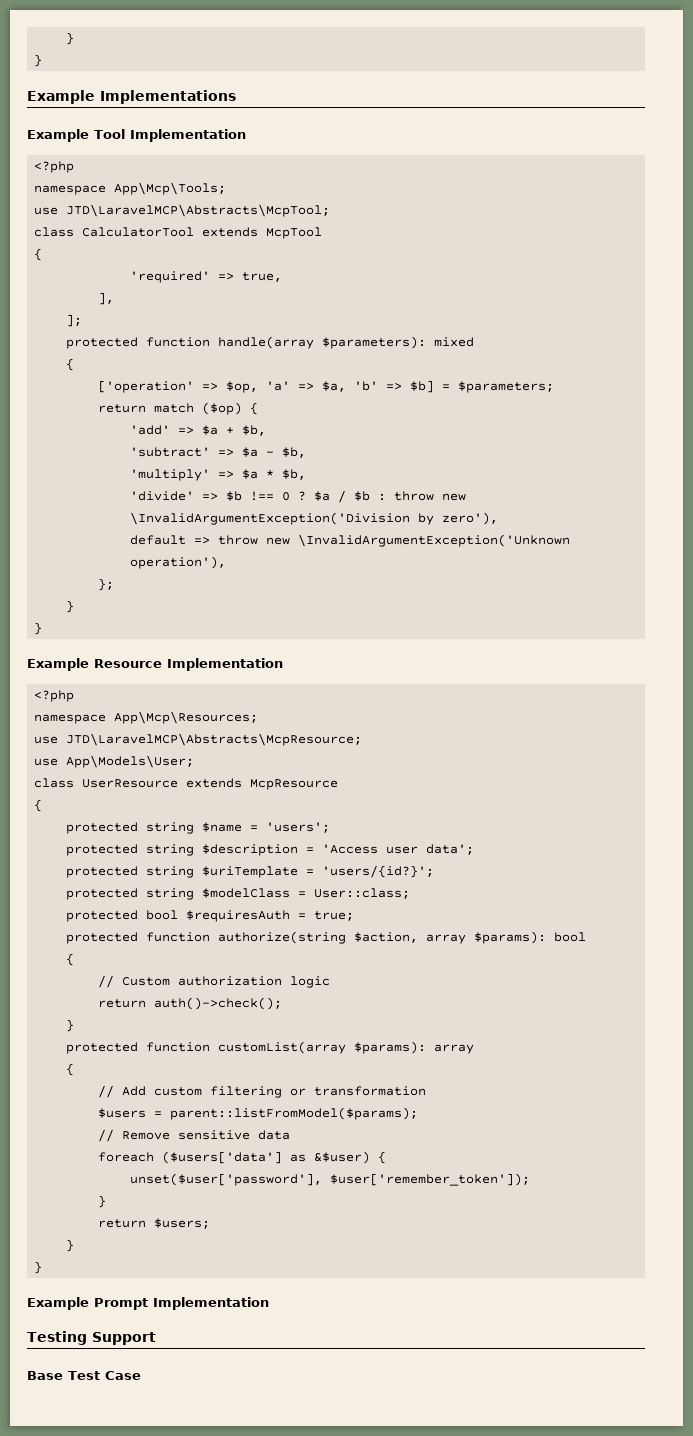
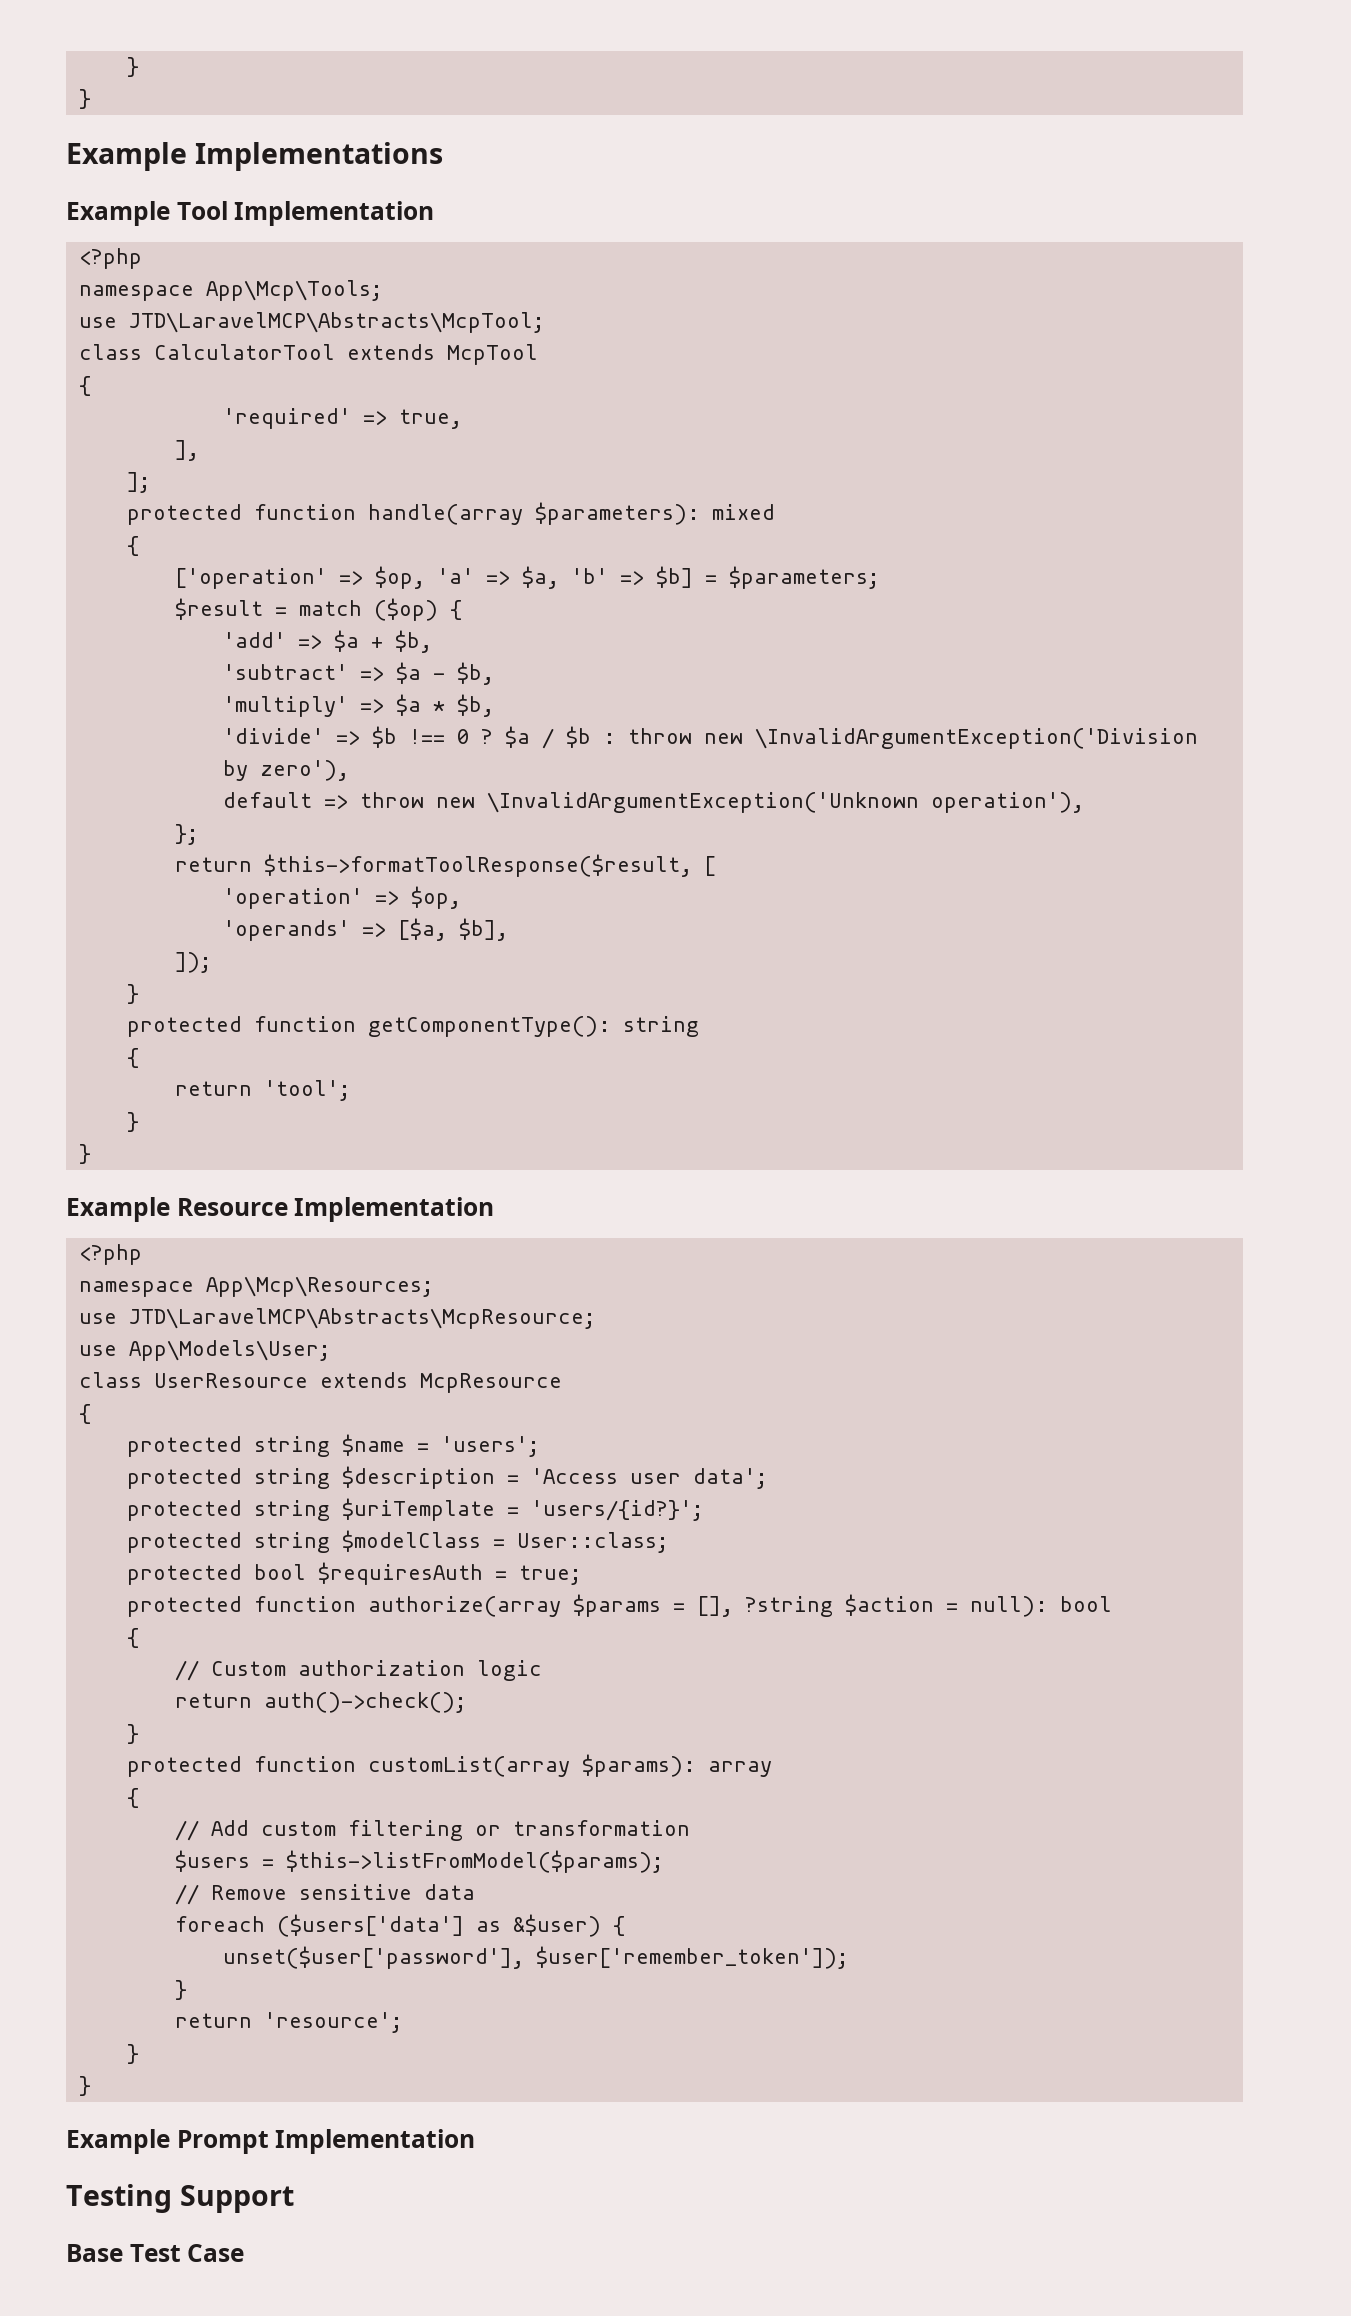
[97,404,146,413] return -> [174,598,287,620] $result =
(114, 584) none -> [174,854,716,877] [222,886,461,909] [222,918,508,941] [174,952,212,973] [126,984,139,1004] [126,1016,699,1037] [126,1048,139,1068] [174,1080,351,1101] // return $this->formatToolResponse($result, [ // 'operation' => $op, // 'operands' => [$a, $b], // ]); // } // protected function getComponentType(): string // { // return 'tool';
[217,931,546,944] authorize(string $action, array $params): -> [367,1594,1048,1617] authorize(array $params = [], ?string $action = null):
[169,1107,418,1120] parent::listFromModel($params); -> [285,1850,664,1873] $this->listFromModel($params);
[153,1218,210,1229] $users; -> [263,2012,403,2033] 'resource';

